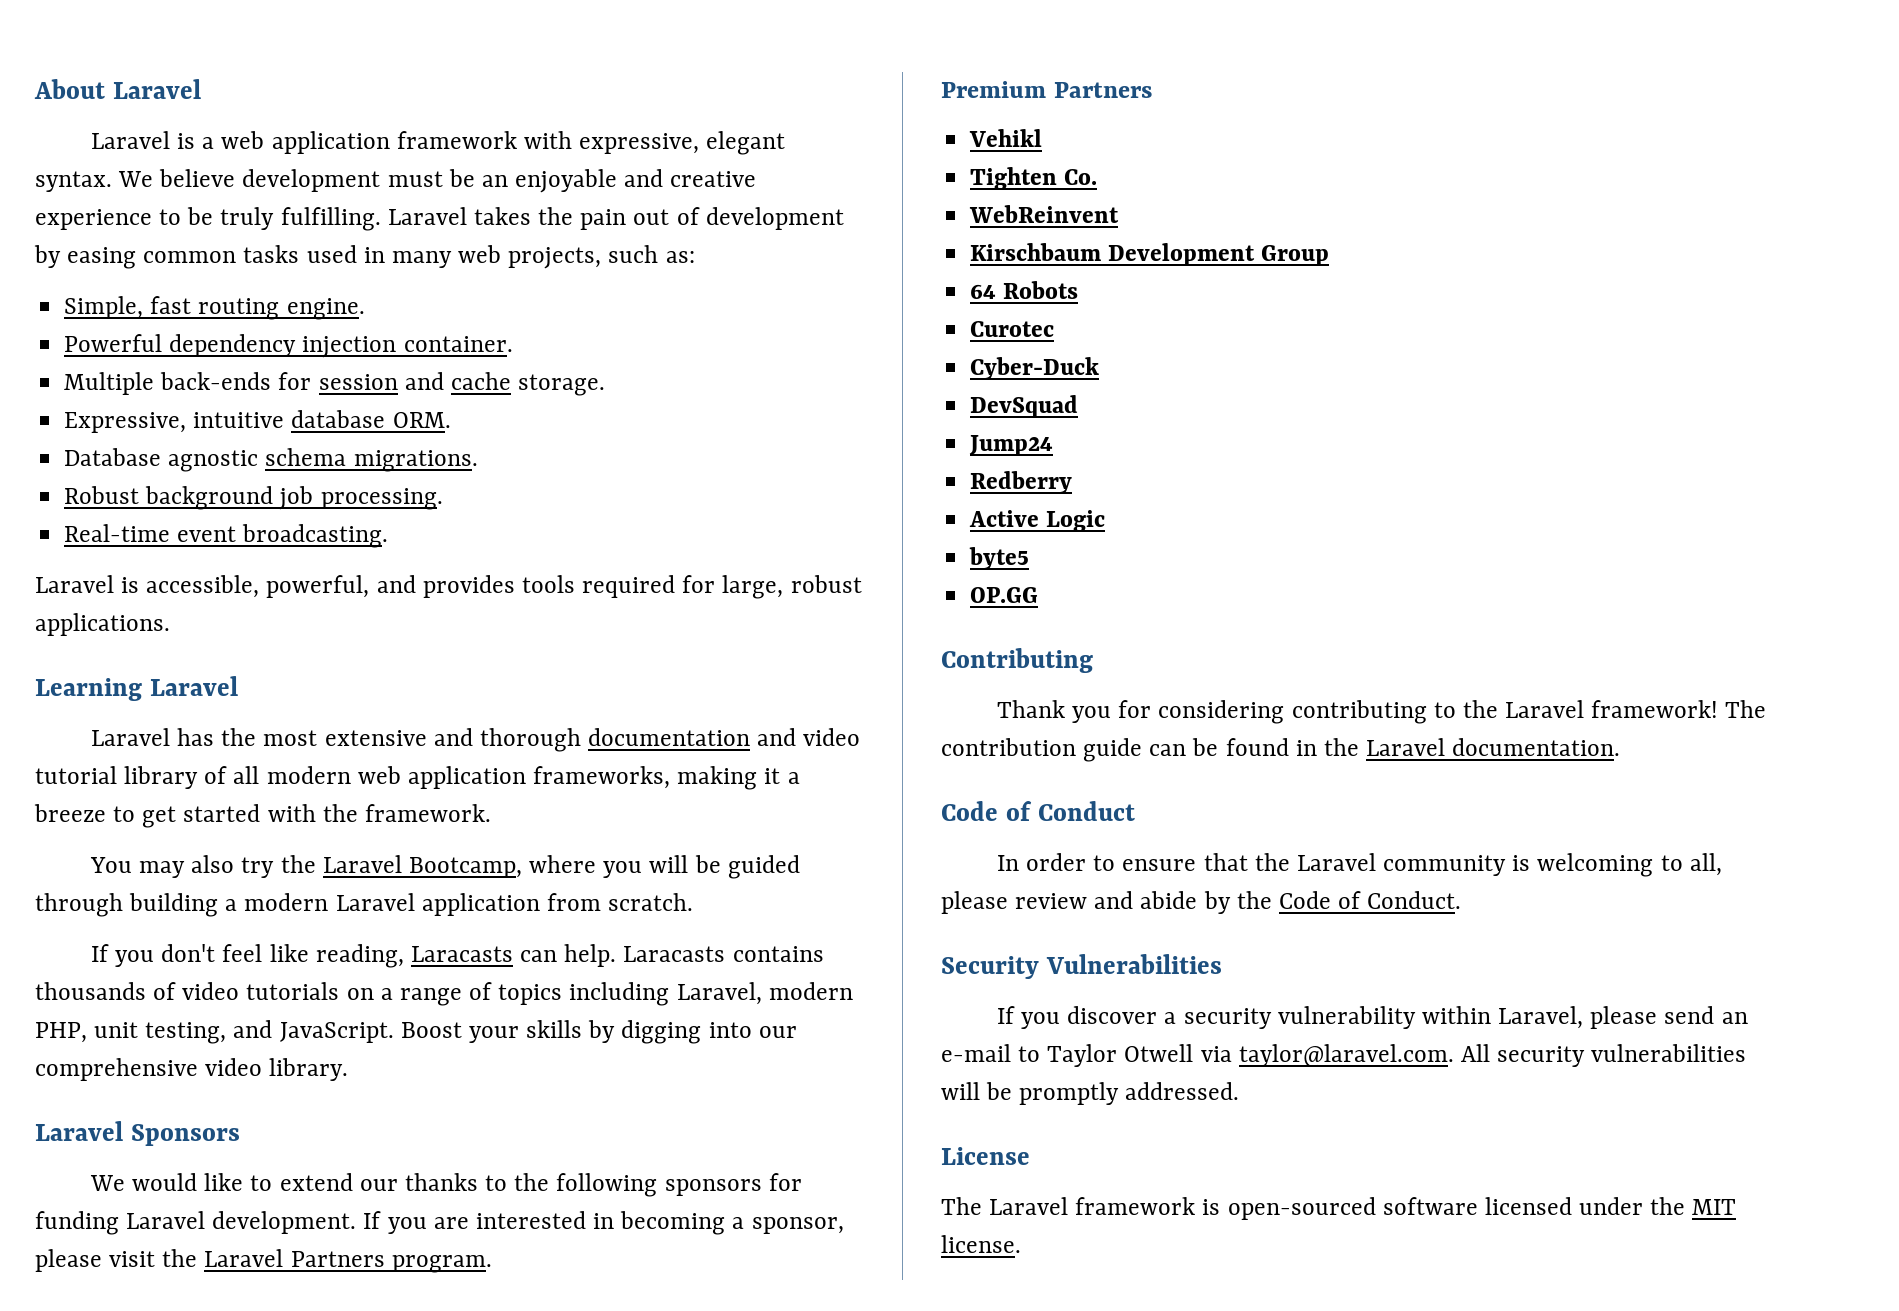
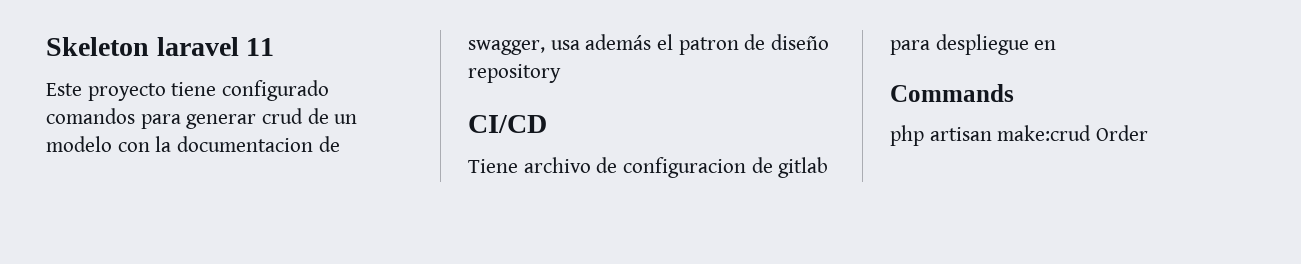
[34,79,201,99] [91,131,786,155] [35,169,757,193] [35,207,844,231] [34,245,695,269] [64,296,365,320] [64,334,513,358] [64,372,606,396] [64,410,451,433] [64,448,478,472] [64,486,443,510] [64,524,389,548] [35,575,862,599] [35,613,170,636] [35,676,238,701] [91,728,861,752] [35,766,800,790] [34,804,491,828] [90,855,800,879] [35,893,694,917] [91,944,824,968] [35,982,853,1006] [35,1020,797,1044] [35,1058,349,1081] [35,1121,240,1146] [90,1173,802,1197] [35,1211,844,1235] [35,1249,492,1273] [941,81,1152,98] [969,129,1043,147] [970,167,1098,190] [969,205,1120,223] [970,243,1330,266] [970,281,1079,299] [970,321,1055,337] [970,357,1100,380] [970,395,1079,418] [969,435,1054,456] [970,471,1073,494] [969,510,1106,532] [969,547,1030,570] [970,587,1039,603] [941,648,1093,673] [997,700,1767,724] [941,738,1621,762] [941,801,1135,821] [997,853,1722,877] [941,891,1462,914] [941,954,1222,979] [997,1006,1748,1029] [941,1044,1747,1067] [941,1082,1240,1105] [941,1147,1030,1165] [941,1197,1737,1220] [941,1235,1021,1253] About Laravel // Laravel is a web application framework with expressive, elegant syntax. We believe development must be an enjoyable and creative experience to be truly fulfilling. Laravel takes the pain out of development by easing common tasks used in many web projects, such as: // Simple, fast routing engine. // Powerful dependency injection container. // Multiple back-ends for session and cache storage. // Expressive, intuitive database ORM. // Database agnostic schema migrations. // Robust background job processing. // Real-time event broadcasting. // Laravel is accessible, powerful, and provides tools required for large, robust applications. // Learning Laravel // Laravel has the most extensive and thorough documentation and video tutorial library of all modern web application frameworks, making it a breeze to get started with the framework. // You may also try the Laravel Bootcamp, where you will be guided through building a modern Laravel application from scratch. // If you don't feel like reading, Laracasts can help. Laracasts contains thousands of video tutorials on a range of topics including Laravel, modern PHP, unit testing, and JavaScript. Boost your skills by digging into our comprehensive video library. // Laravel Sponsors // We would like to extend our thanks to the following sponsors for funding Laravel development. If you are interested in becoming a sponsor, please visit the Laravel Partners program. // Premium Partners // Vehikl // Tighten Co. // WebReinvent // Kirschbaum Development Group // 64 Robots // Curotec // Cyber-Duck // DevSquad // Jump24 // Redberry // Active Logic // byte5 // OP.GG // Contributing // Thank you for considering contributing to the Laravel framework! The contribution guide can be found in the Laravel documentation. // Code of Conduct // In order to ensure that the Laravel community is welcoming to all, please review and abide by the Code of Conduct. // Security Vulnerabilities // If you discover a security vulnerability within Laravel, please send an e-mail to Taylor Otwell via taylor@laravel.com. All security vulnerabilities will be promptly addressed. // License // The Laravel framework is open-sourced software licensed under the MIT license. -> [46,37,275,56] [46,80,330,101] [46,108,358,129] [46,136,340,152] [468,34,830,55] [468,64,561,83] [468,115,547,133] [468,157,829,178] [890,34,1057,55] [890,84,1014,102] [890,125,1149,146] Skeleton laravel 11 // Este proyecto tiene configurado comandos para generar crud de un modelo con la documentacion de swagger, usa además el patron de diseño repository // CI/CD // Tiene archivo de configuracion de gitlab para despliegue en // Commands // php artisan make:crud Order

